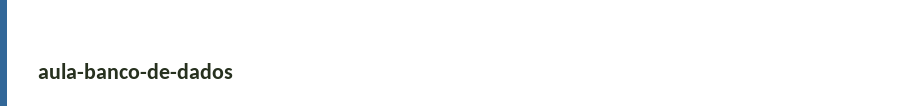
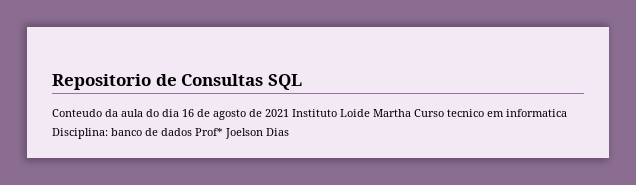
[38,63,233,79] aula-banco-de-dados -> [52,74,302,90] [52,109,567,120] [52,128,289,139] Repositorio de Consultas SQL // Conteudo da aula do dia 16 de agosto de 2021 Instituto Loide Martha Curso tecnico em informatica Disciplina: banco de dados Prof* Joelson Dias

